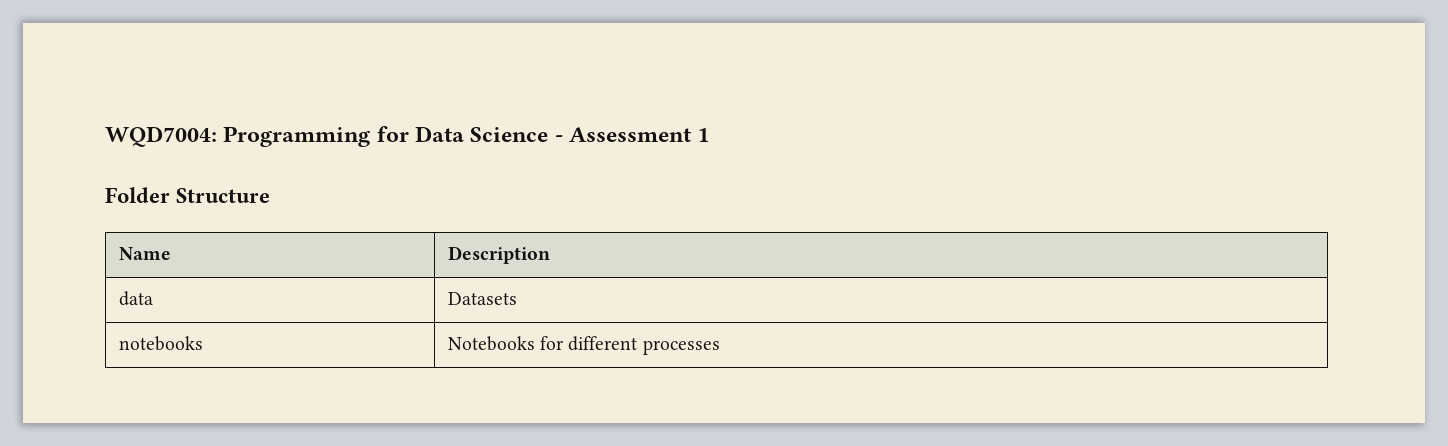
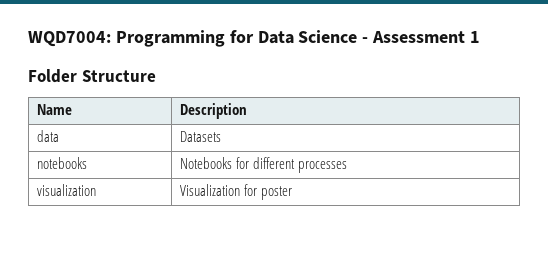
(720, 347) none -> [37,184,97,196] [180,184,293,200] // visualization | Visualization for poster

